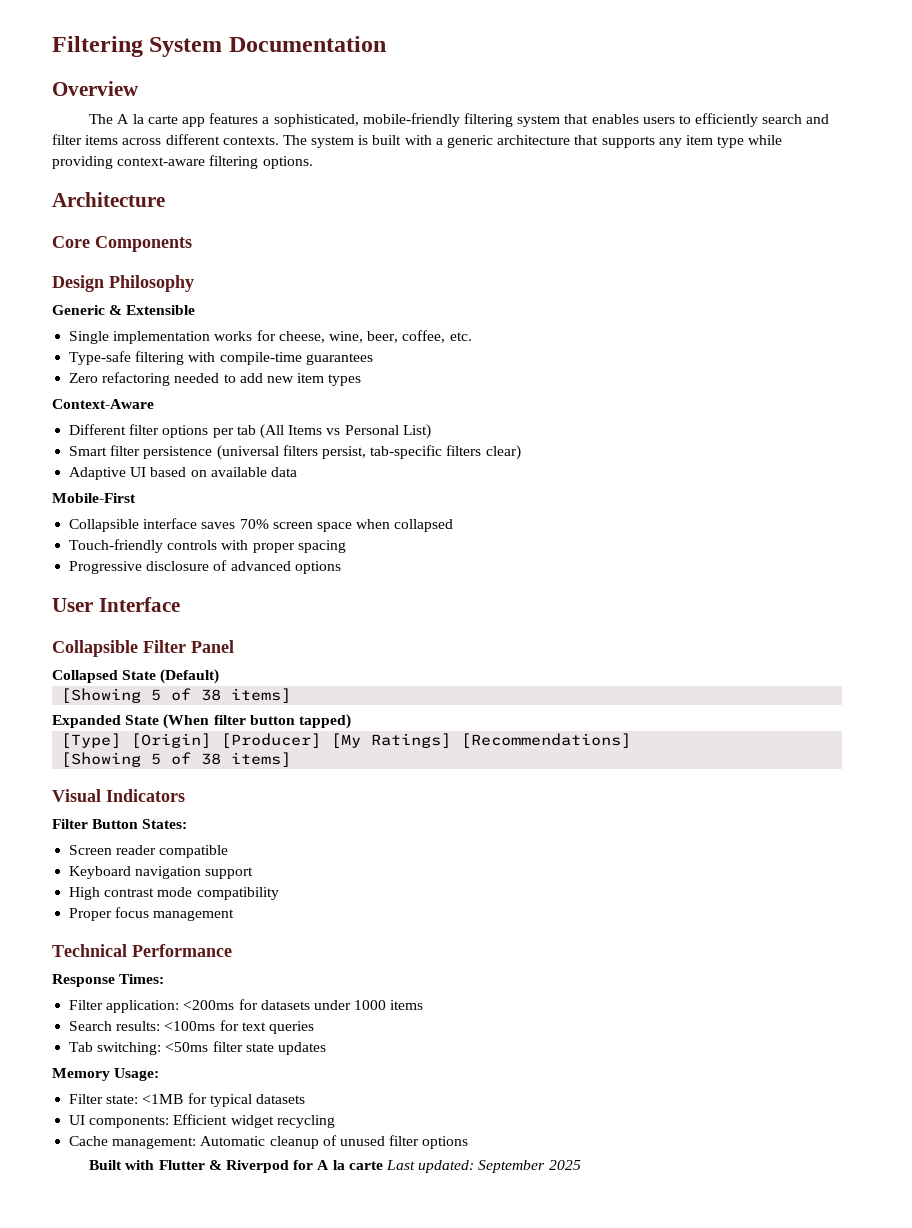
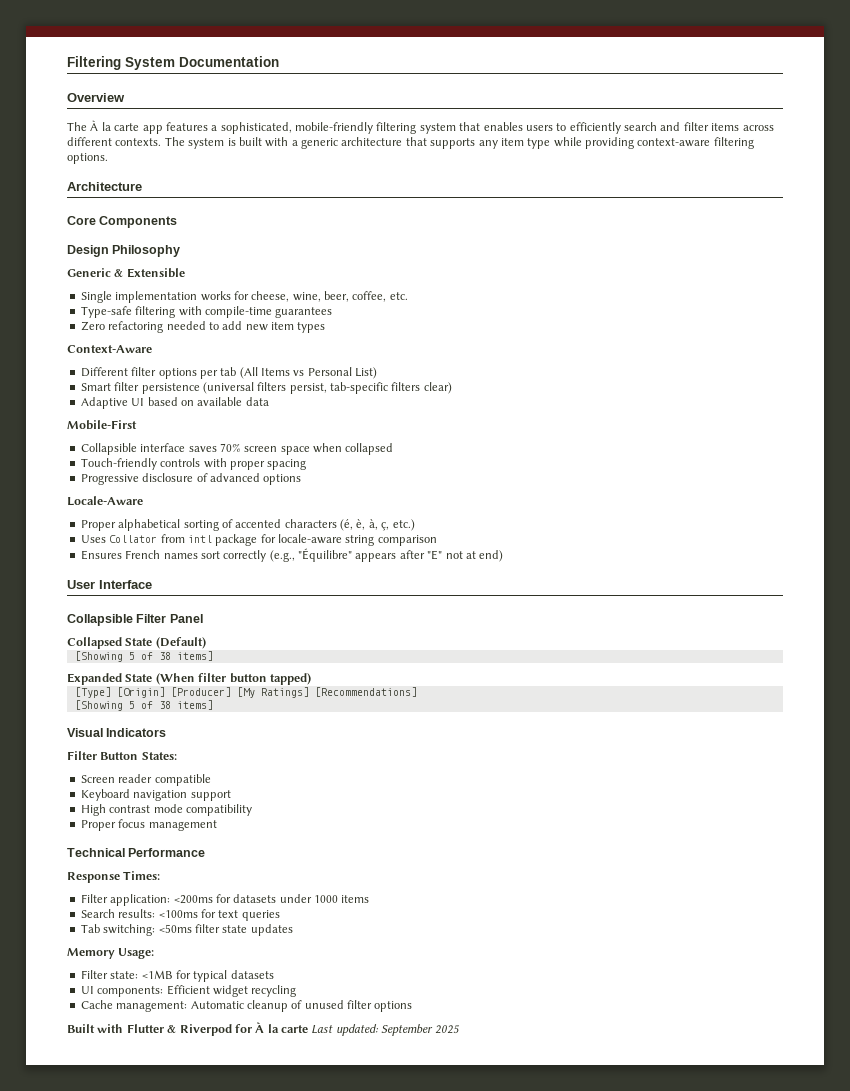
[117,114,130,124] A -> [90,120,99,131] À
(341, 567) none -> [67,496,143,506] [80,519,415,531] [80,534,437,546] [80,548,504,562] // Locale-Aware // Proper alphabetical sorting of accented characters (é, è, à, ç, etc.) // Uses Collator from intl package for locale-aware string comparison // Ensures French names sort correctly (e.g., "Équilibre" appears after "E" not at end)
[317,1160,330,1170] A -> [255,1022,265,1033] À

